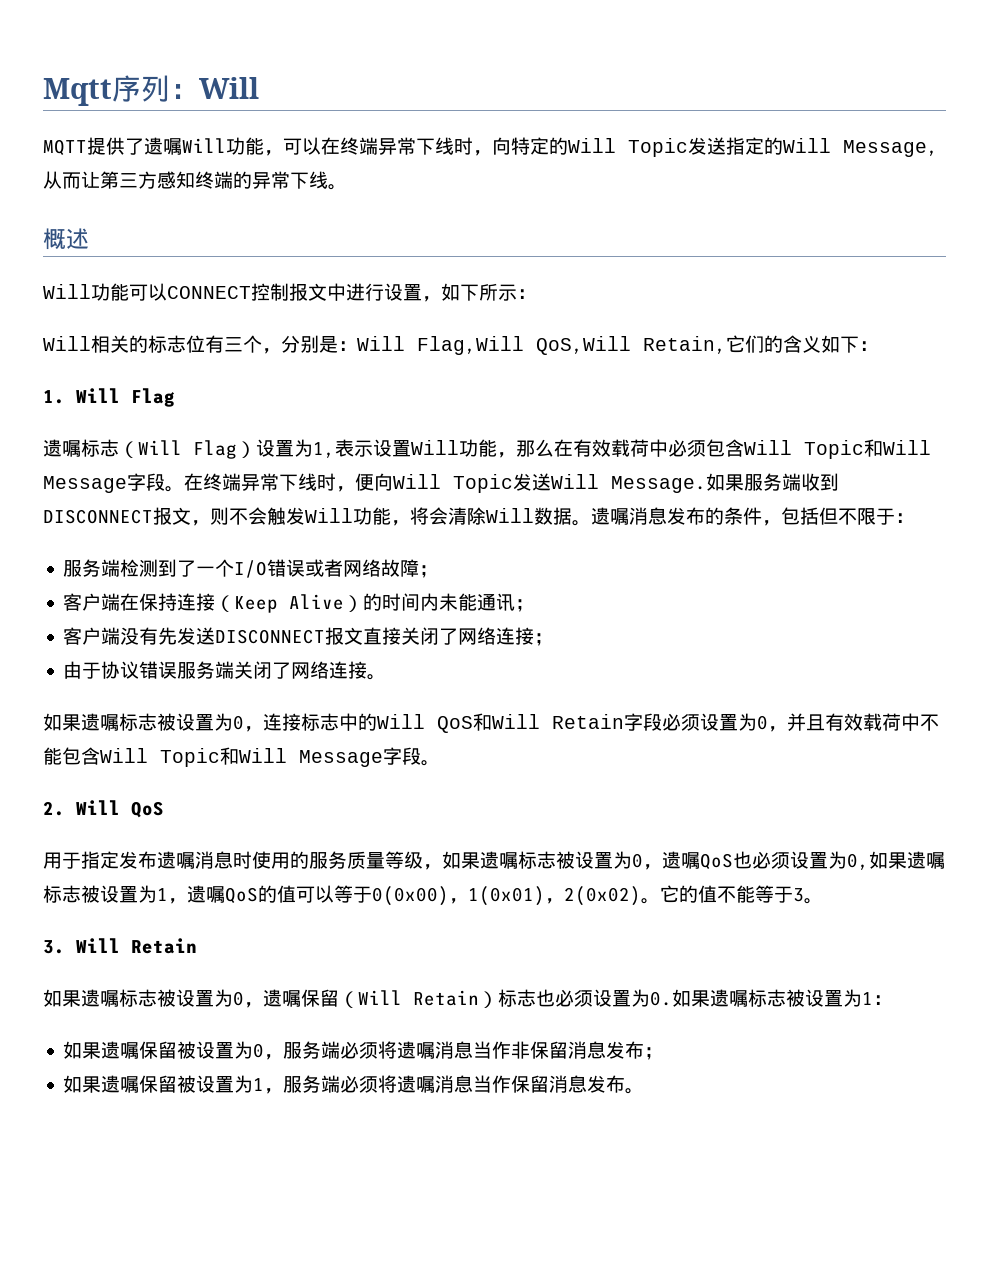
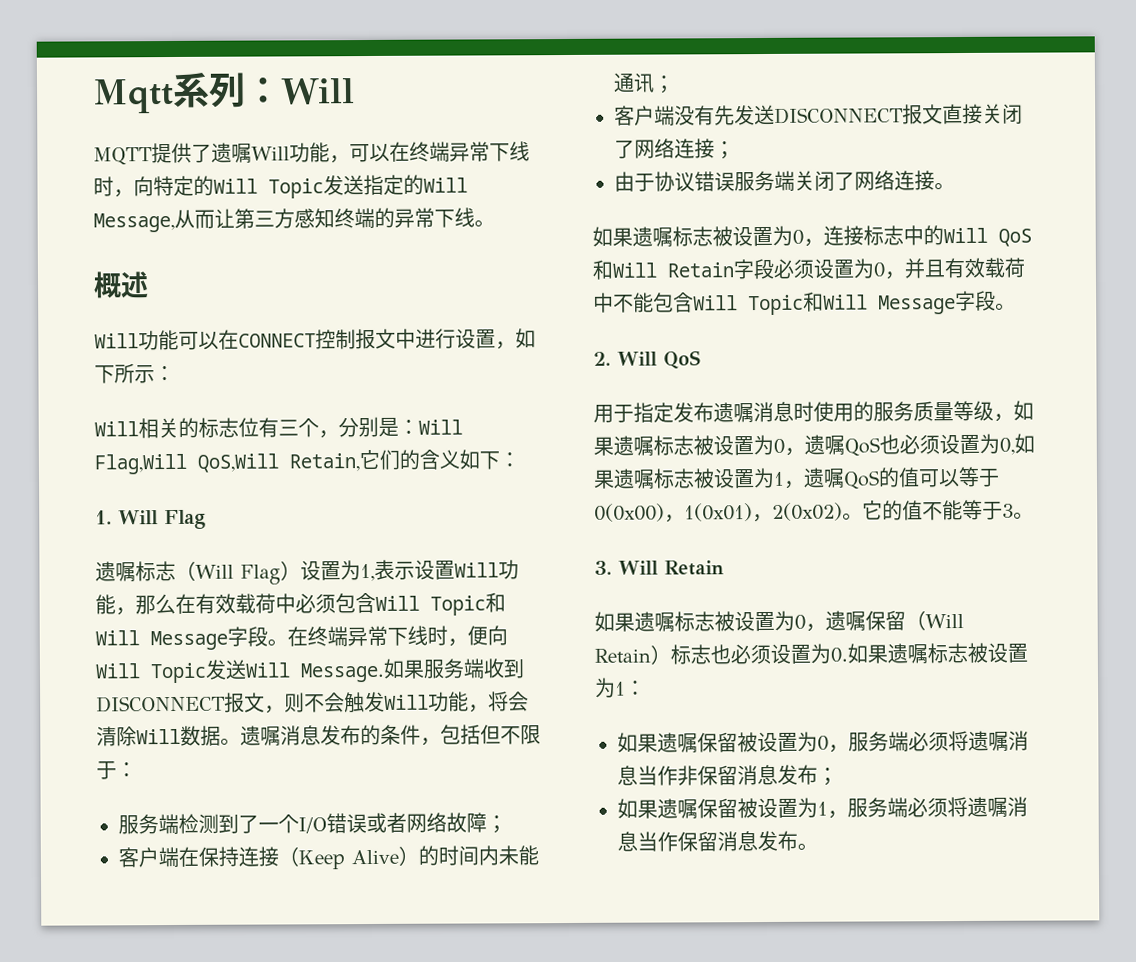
[112,75,141,102] 序 -> [172,72,210,108] 系
(167, 292) none -> [218,329,239,350] 在

